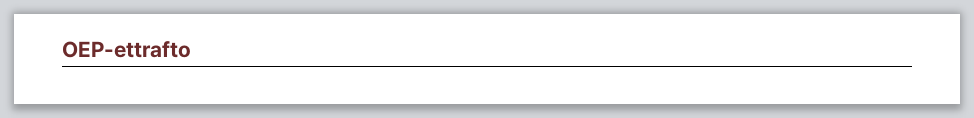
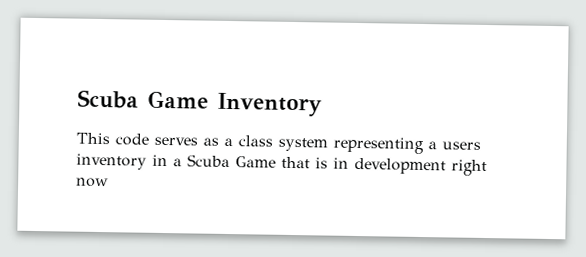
[62,41,191,58] OEP-ettrafto -> [77,89,322,117] [76,132,481,155] [76,153,487,177] [76,177,109,188] Scuba Game Inventory // This code serves as a class system representing a users inventory in a Scuba Game that is in development right now

